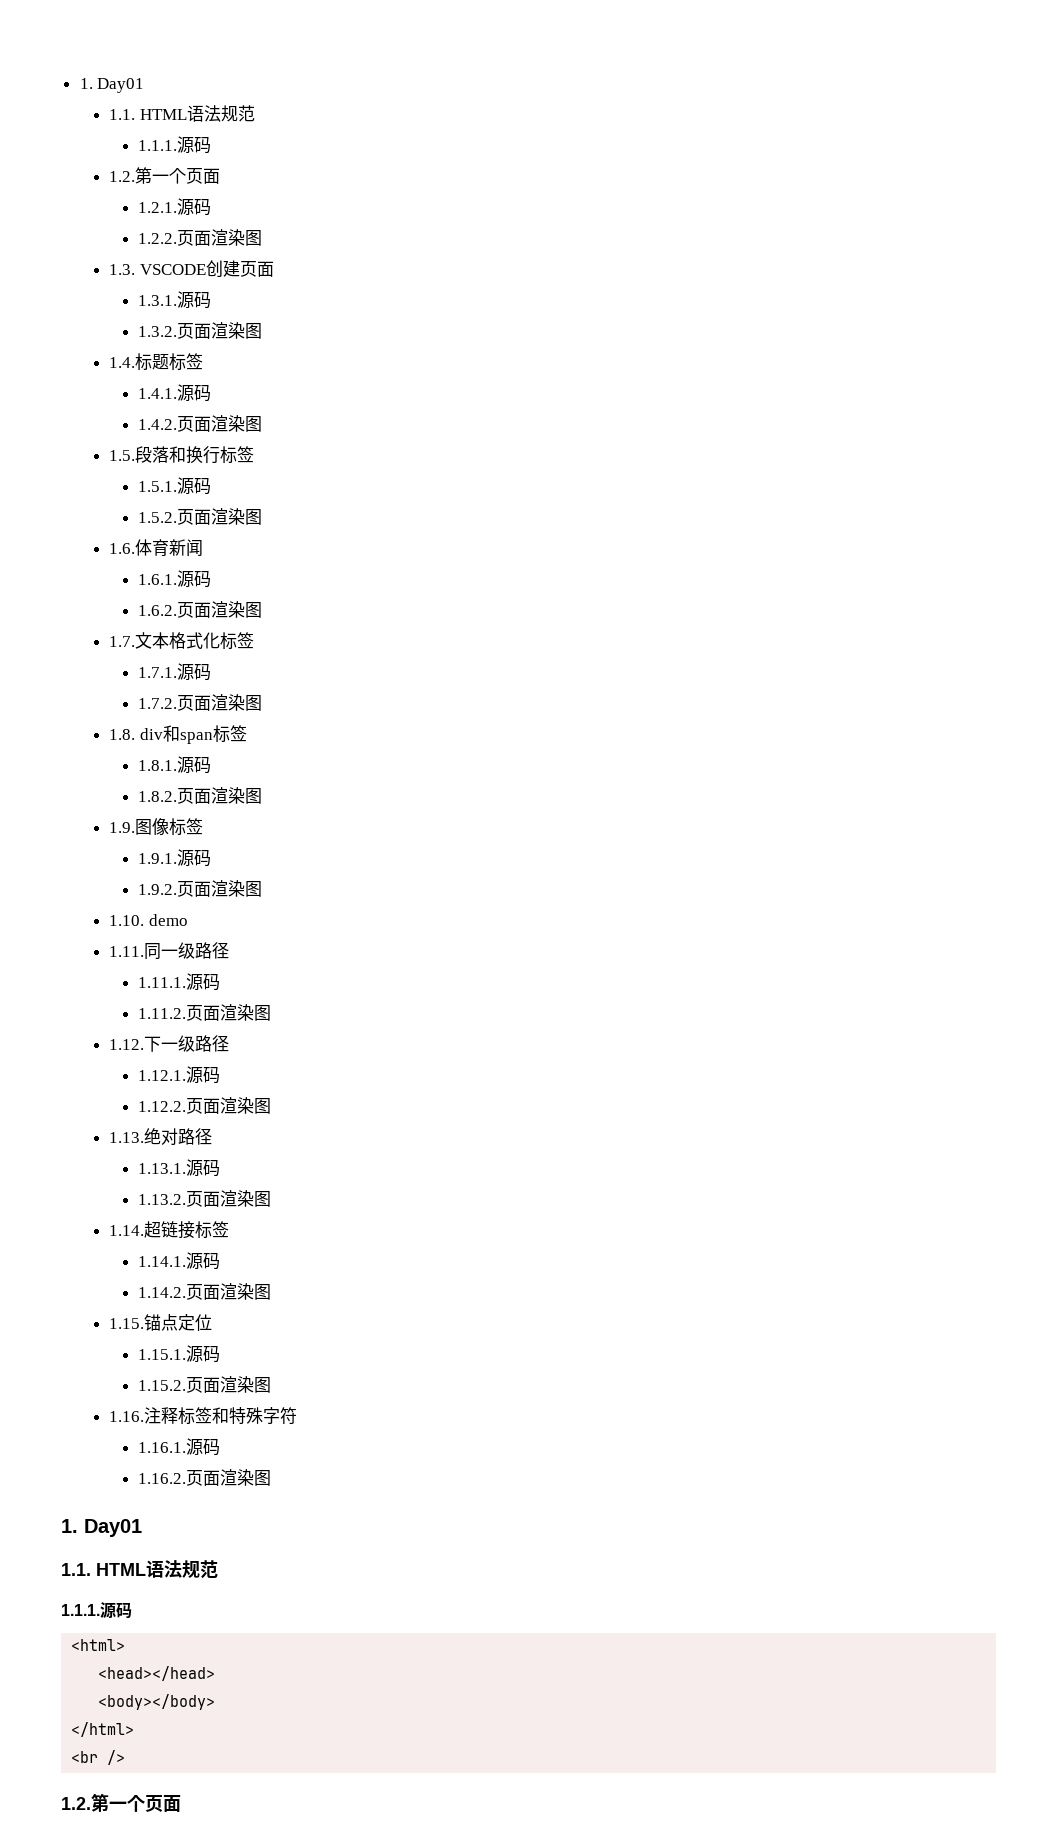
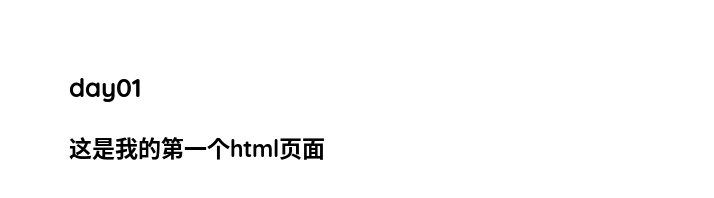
[79,78,145,93] [109,105,255,122] [138,136,212,154] [109,167,221,184] [138,198,212,216] [138,229,263,246] [109,260,274,278] [138,291,212,309] [138,322,263,339] [109,353,204,371] [138,384,212,402] [138,415,263,432] [109,446,255,464] [138,477,212,495] [138,508,263,525] [109,539,204,557] [138,570,212,588] [138,601,263,618] [109,632,255,650] [138,663,212,681] [138,694,263,711] [109,725,247,744] [138,756,212,774] [138,787,263,804] [109,818,204,836] [138,849,212,867] [138,880,263,897] [109,914,188,926] [109,942,230,960] [138,973,221,991] [138,1004,272,1021] [109,1035,230,1052] [138,1066,221,1084] [138,1097,272,1114] [109,1128,213,1145] [138,1159,221,1177] [138,1190,272,1207] [109,1221,230,1239] [138,1252,221,1270] [138,1283,272,1300] [109,1314,213,1331] [138,1345,221,1363] [138,1376,272,1393] [109,1407,298,1425] [138,1438,221,1456] [138,1469,272,1486] [61,1519,142,1537] [61,1560,218,1579] [61,1602,132,1619] [71,1639,126,1651] [98,1666,216,1681] [98,1694,216,1710] [71,1722,135,1737] [71,1750,126,1765] [61,1793,145,1812] 1. Day01 // 1.1. HTML语法规范 // 1.1.1.源码 // 1.2.第一个页面 // 1.2.1.源码 // 1.2.2.页面渲染图 // 1.3. VSCODE创建页面 // 1.3.1.源码 // 1.3.2.页面渲染图 // 1.4.标题标签 // 1.4.1.源码 // 1.4.2.页面渲染图 // 1.5.段落和换行标签 // 1.5.1.源码 // 1.5.2.页面渲染图 // 1.6.体育新闻 // 1.6.1.源码 // 1.6.2.页面渲染图 // 1.7.文本格式化标签 // 1.7.1.源码 // 1.7.2.页面渲染图 // 1.8. div和span标签 // 1.8.1.源码 // 1.8.2.页面渲染图 // 1.9.图像标签 // 1.9.1.源码 // 1.9.2.页面渲染图 // 1.10. demo // 1.11.同一级路径 // 1.11.1.源码 // 1.11.2.页面渲染图 // 1.12.下一级路径 // 1.12.1.源码 // 1.12.2.页面渲染图 // 1.13.绝对路径 // 1.13.1.源码 // 1.13.2.页面渲染图 // 1.14.超链接标签 // 1.14.1.源码 // 1.14.2.页面渲染图 // 1.15.锚点定位 // 1.15.1.源码 // 1.15.2.页面渲染图 // 1.16.注释标签和特殊字符 // 1.16.1.源码 // 1.16.2.页面渲染图 // 1. Day01 // 1.1. HTML语法规范 // 1.1.1.源码 // <html> // <head></head> // <body></body> // </html> // <br /> // 1.2.第一个 -> [69,78,141,102] [69,137,279,160] day01 // 这是我的第一个html

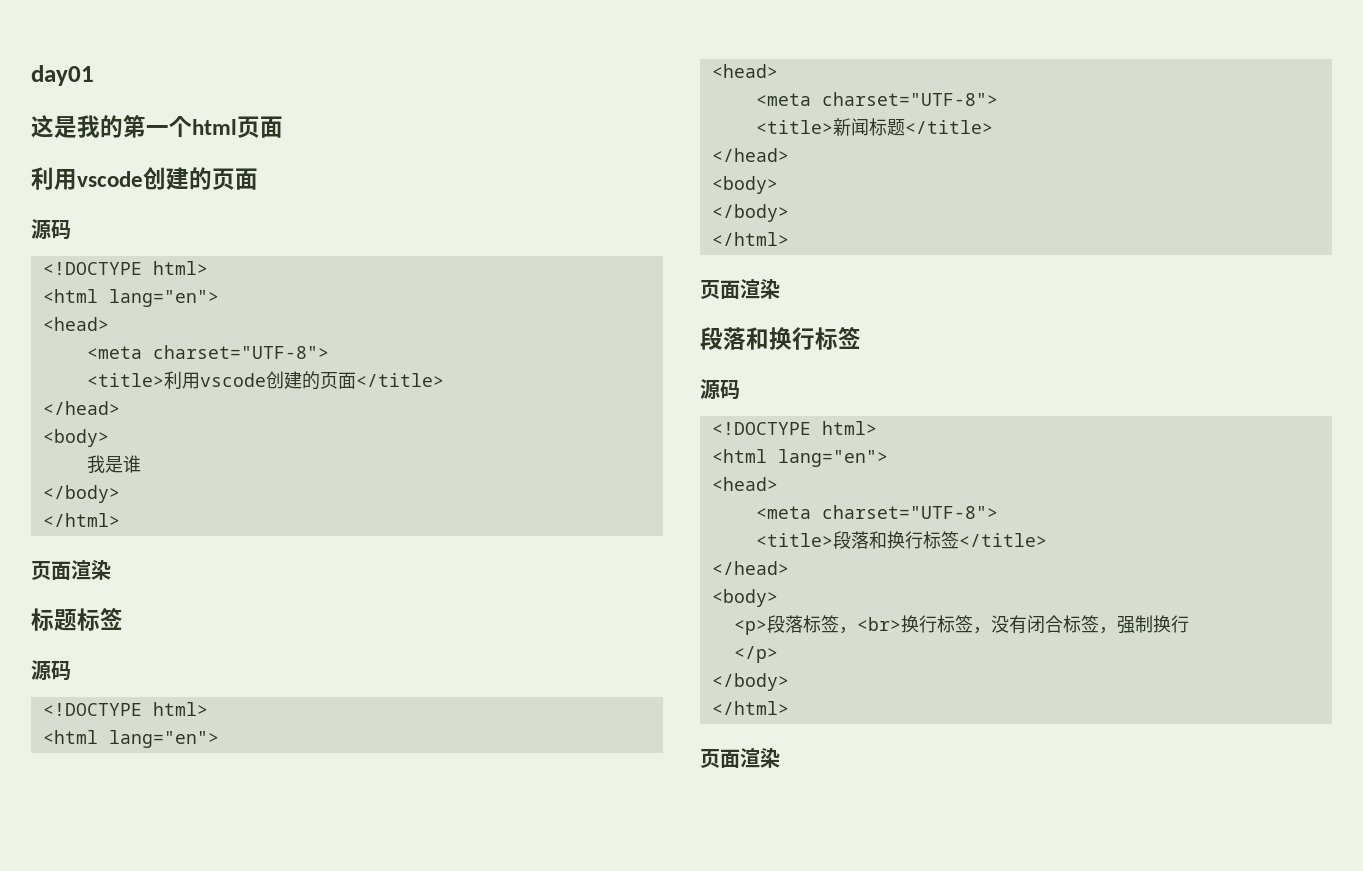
(325, 149) none -> [31,167,258,190] [31,219,71,240] [43,261,208,275] [43,289,219,307] [43,317,109,331] [87,345,329,359] [87,371,444,390] [43,401,120,415] [43,429,109,447] [87,455,141,473] [43,485,120,503] [43,513,120,527] [31,560,111,580] [31,608,123,631] [31,660,71,681] [43,702,208,716] [43,730,219,748] [712,64,778,78] [756,92,998,106] [756,118,993,136] [712,148,789,162] [712,176,778,194] [712,204,789,222] [712,232,789,246] [700,279,780,299] [700,327,861,350] [700,379,740,400] [712,421,877,435] [712,449,888,467] [712,477,778,491] [756,505,998,519] [756,531,1047,549] [712,561,789,575] [712,589,778,607] [734,615,1189,635] [734,646,778,663] [712,673,789,691] [712,701,789,715] [700,748,780,768] // 利用vscode创建的页面 // 源码 // <!DOCTYPE html> // <html lang="en"> // <head> // <meta charset="UTF-8"> // <title>利用vscode创建的页面</title> // </head> // <body> // 我是谁 // </body> // </html> // 页面渲染 // 标题标签 // 源码 // <!DOCTYPE html> // <html lang="en"> // <head> // <meta charset="UTF-8"> // <title>新闻标题</title> // </head> // <body> // </body> // </html> // 页面渲染 // 段落和换行标签 // 源码 // <!DOCTYPE html> // <html lang="en"> // <head> // <meta charset="UTF-8"> // <title>段落和换行标签</title> // </head> // <body> // <p>段落标签，<br>换行标签，没有闭合标签，强制换行 // </p> // </body> // </html> // 页面渲染

